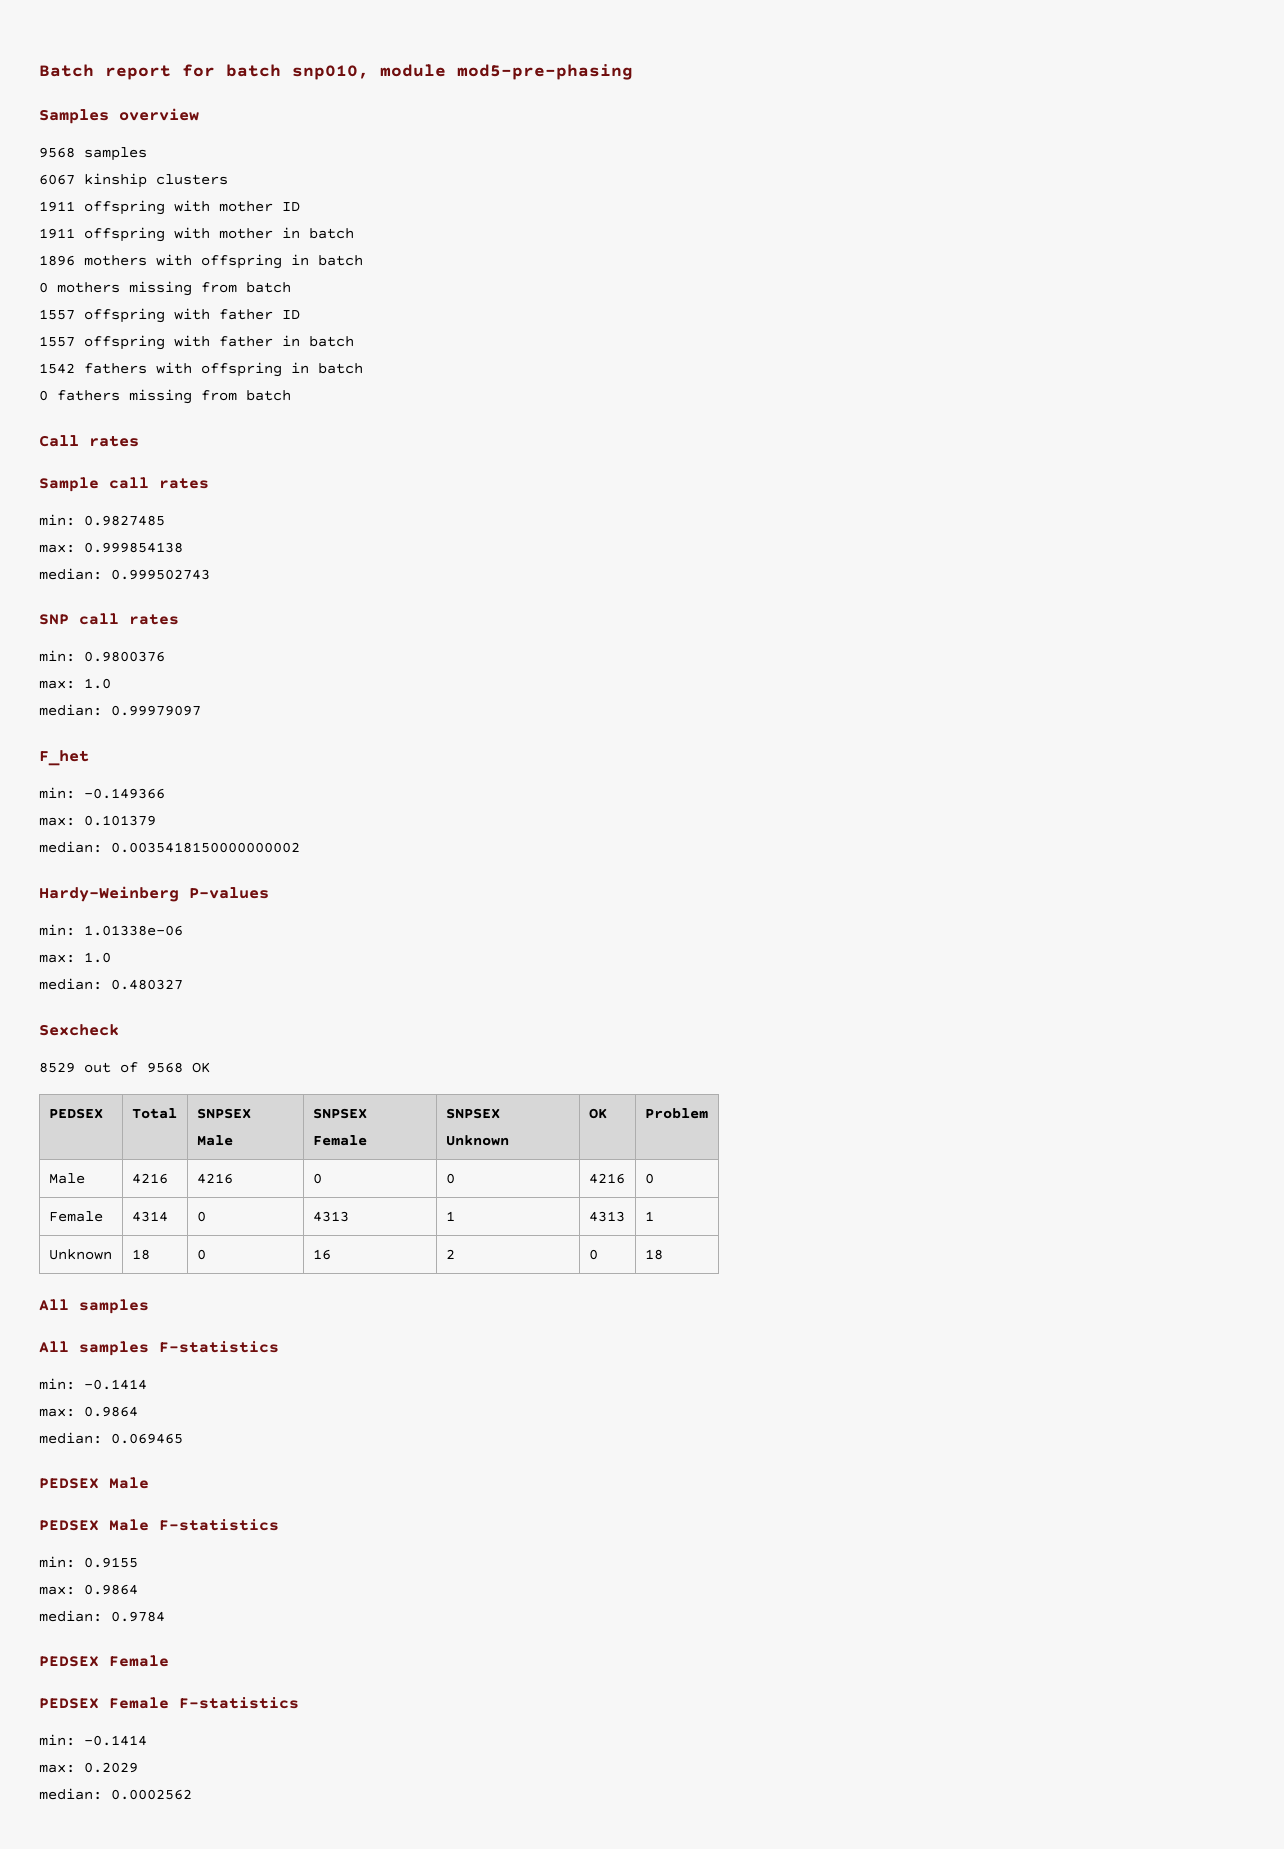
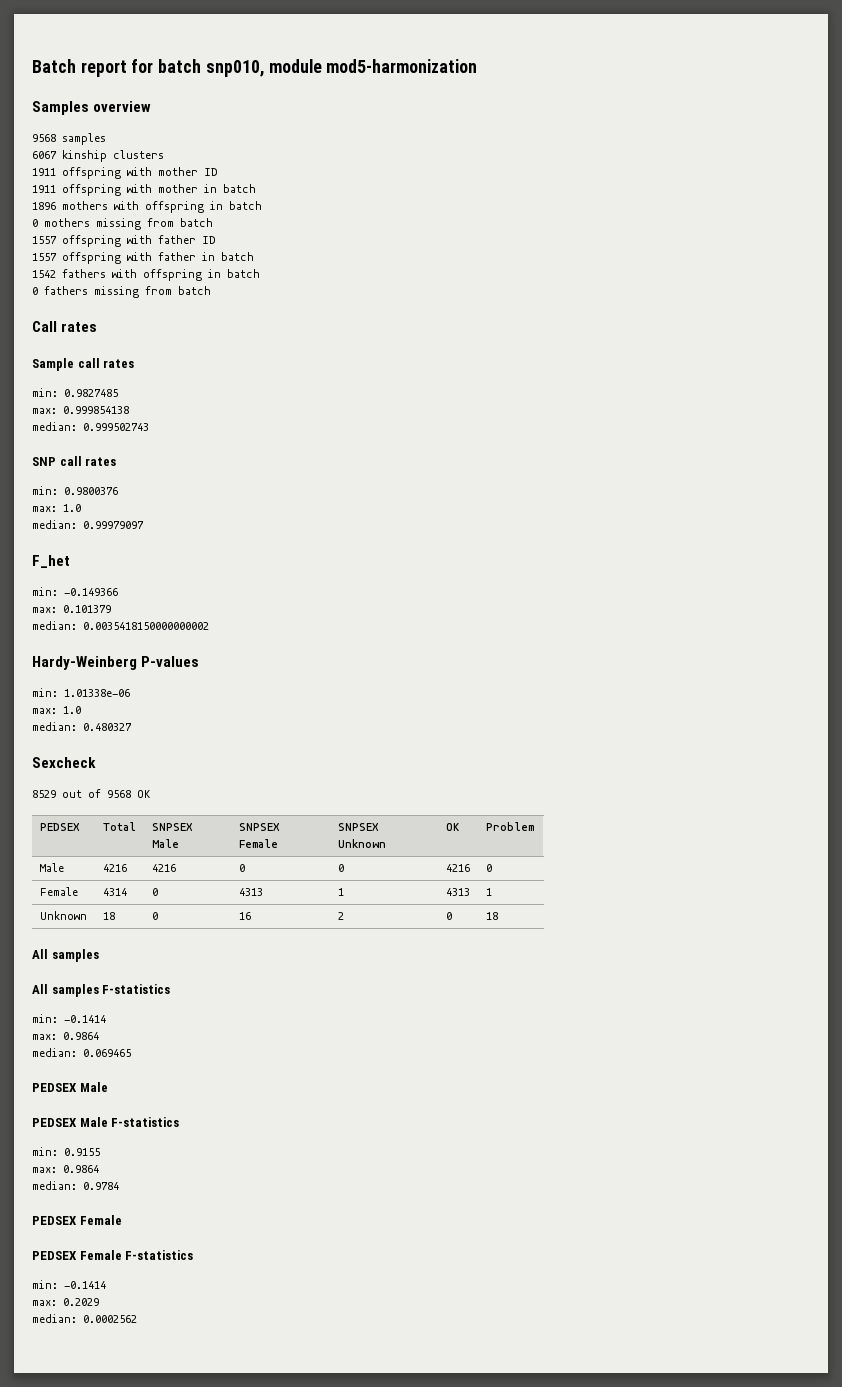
[457,64,633,80] mod5-pre-phasing -> [326,59,478,73] mod5-harmonization

